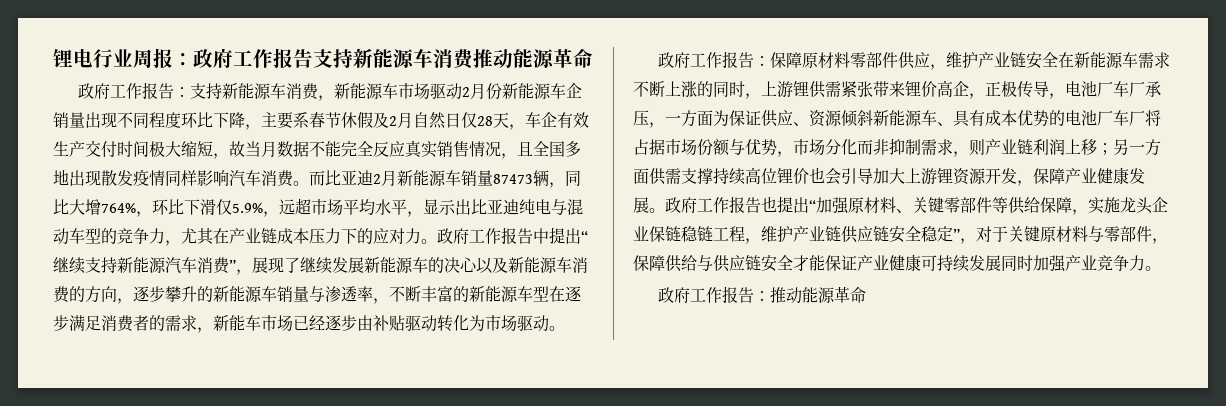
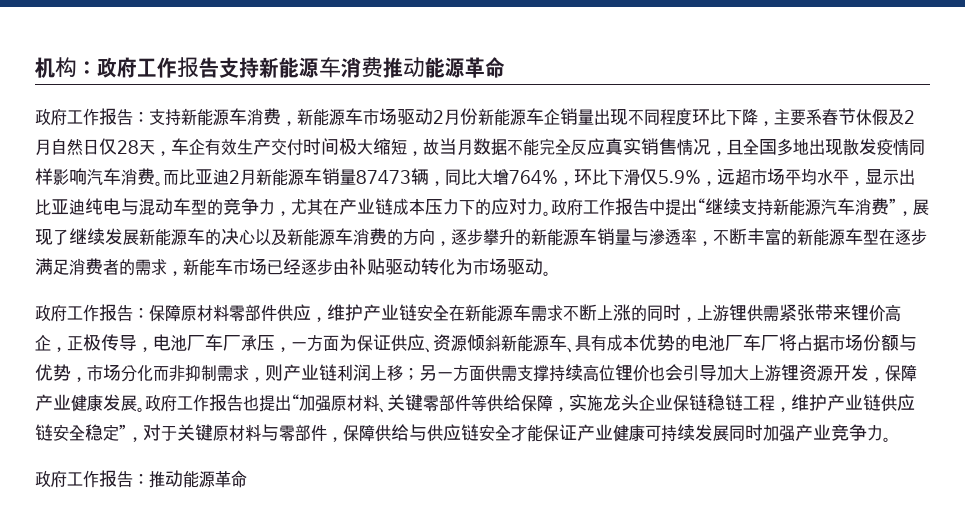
[53,48,173,68] 锂电行业周报 -> [34,57,77,78] 机构

